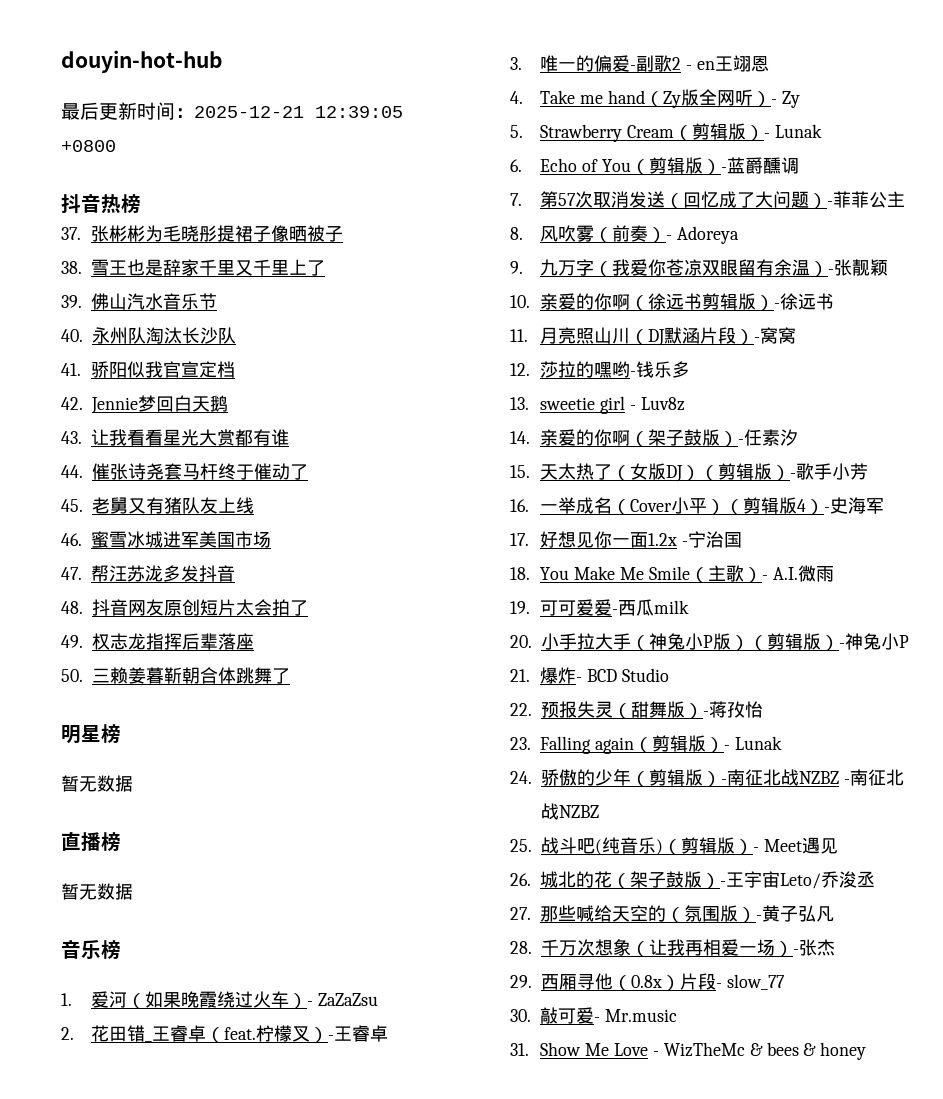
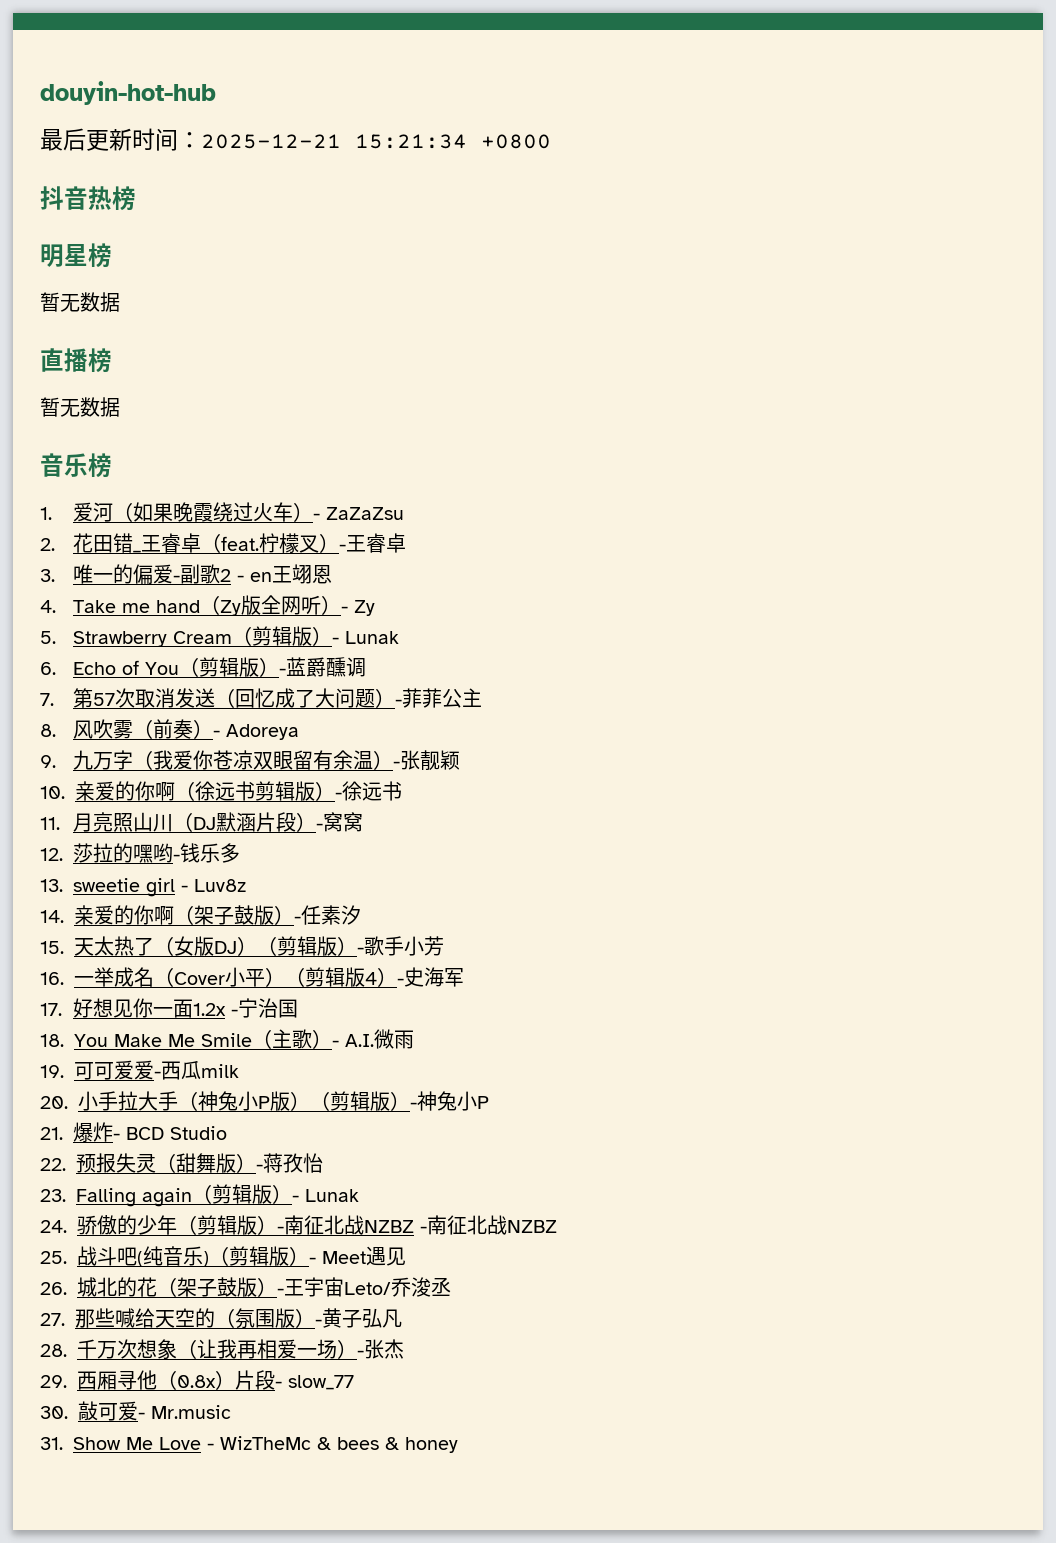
[315,106,403,118] 12:39:05 -> [355,134,467,149] 15:21:34
[61,225,344,242] [61,259,326,276] [61,293,218,310] [61,327,236,344] [61,361,236,378] [61,395,228,414] [61,429,290,446] [61,463,308,480] [61,497,254,514] [61,531,272,548] [61,565,236,582] [61,599,308,616] [61,633,254,650] [61,667,290,684] // 37.张彬彬为毛晓彤提裙子像晒被子 // 38.雪王也是辞家千里又千里上了 // 39.佛山汽水音乐节 // 40.永州队淘汰长沙队 // 41.骄阳似我官宣定档 // 42. Jennie梦回白天鹅 // 43.让我看看星光大赏都有谁 // 44.催张诗尧套马杆终于催动了 // 45.老舅又有猪队友上线 // 46.蜜雪冰城进军美国市场 // 47.帮汪苏泷多发抖音 // 48.抖音网友原创短片太会拍了 // 49.权志龙指挥后辈落座 // 50.三赖姜暮靳朝合体跳舞了 -> (136, 198) none

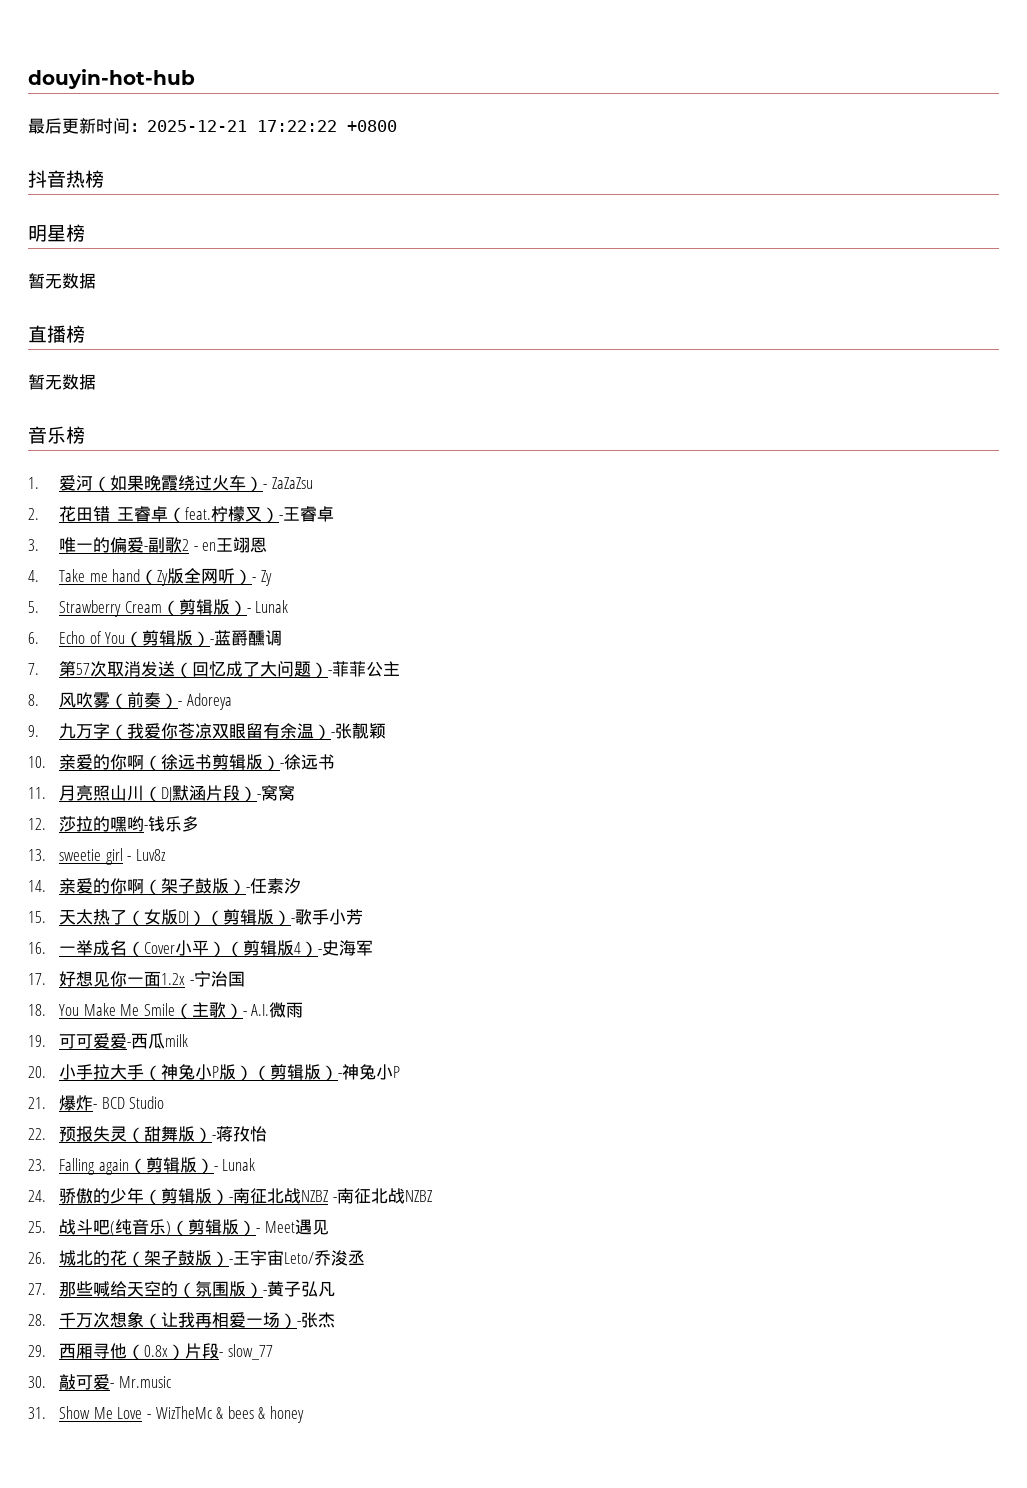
[355,134,467,149] 15:21:34 -> [257,120,337,132] 17:22:22

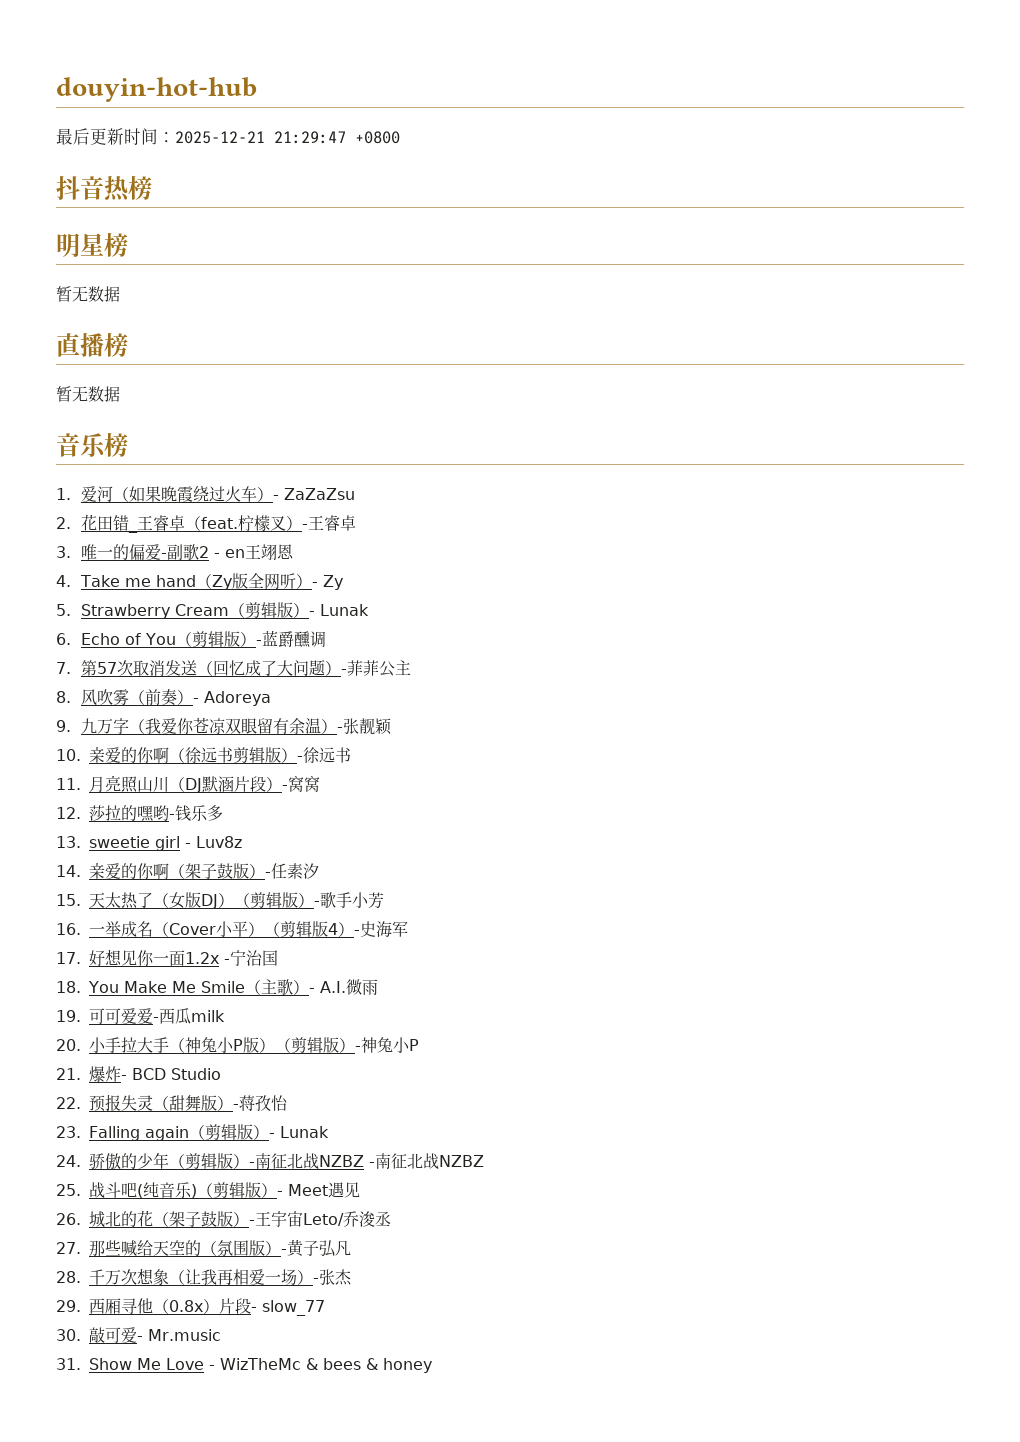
[257,120,337,132] 17:22:22 -> [274,131,346,144] 21:29:47

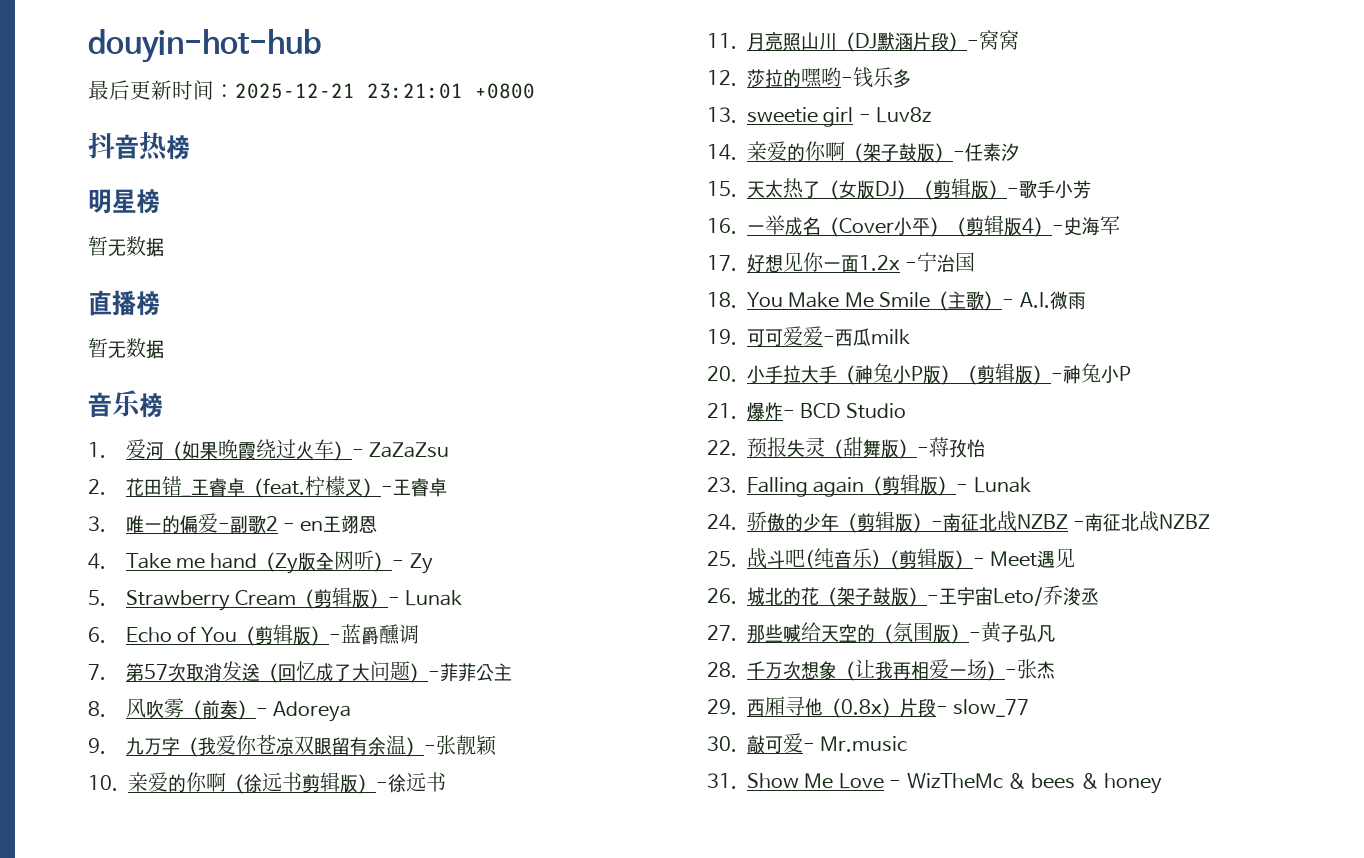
[274,131,346,144] 21:29:47 -> [367,83,463,99] 23:21:01

